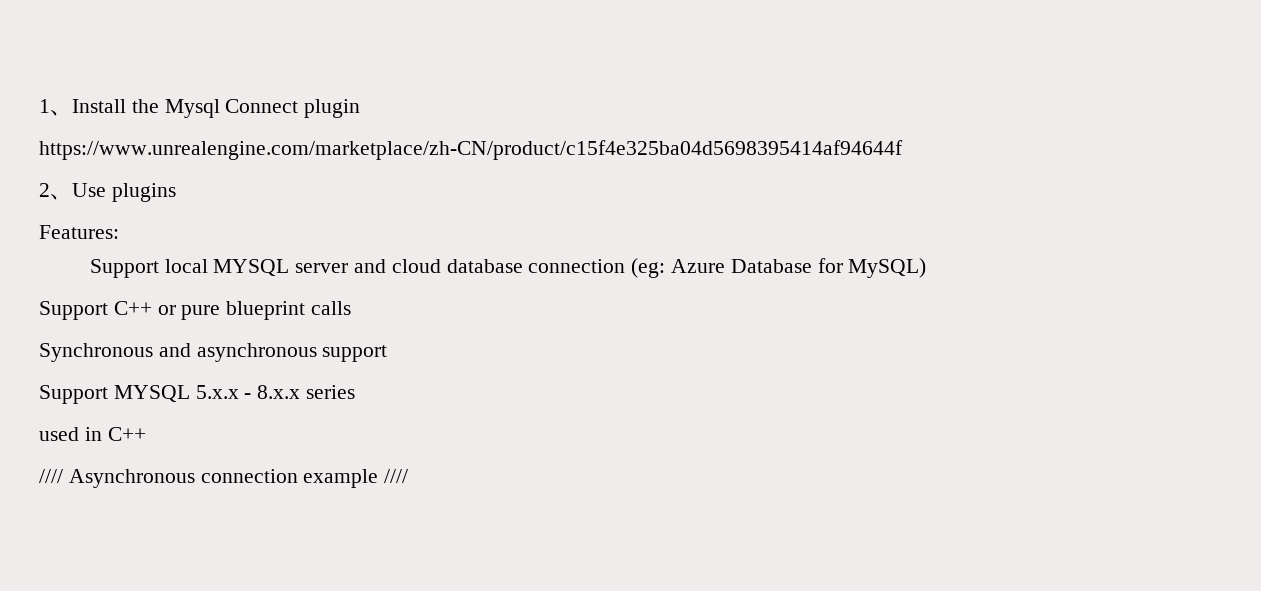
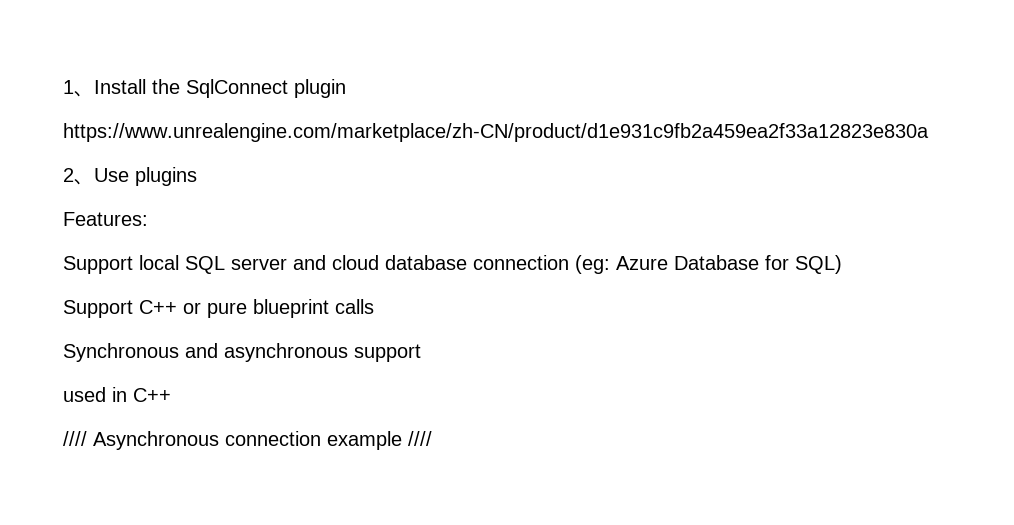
[164,99,299,118] Mysql Connect -> [186,79,288,98] SqlConnect
[39,140,903,160] https://www.unrealengine.com/marketplace/zh-CN/product/c15f4e325ba04d5698395414af94644f -> [63,123,929,142] https://www.unrealengine.com/marketplace/zh-CN/product/d1e931c9fb2a459ea2f33a12823e830a
[213,259,290,276] MYSQL -> [185,256,225,274] SQL
[848,258,927,278] MySQL) -> [795,255,842,274] SQL)
[39,385,356,404] // Support MYSQL 5.x.x - 8.x.x series -> (421, 353) none

